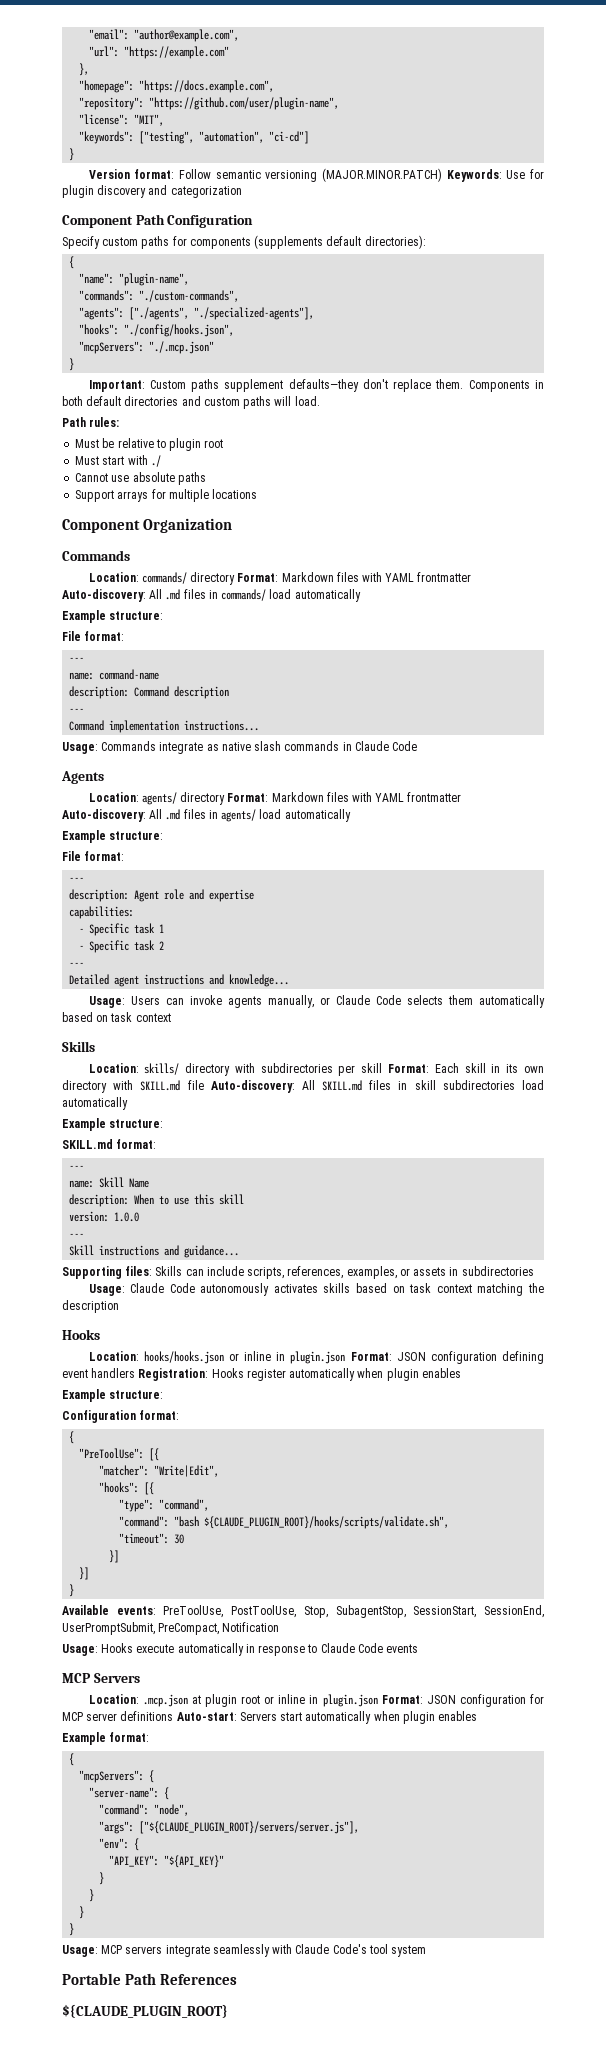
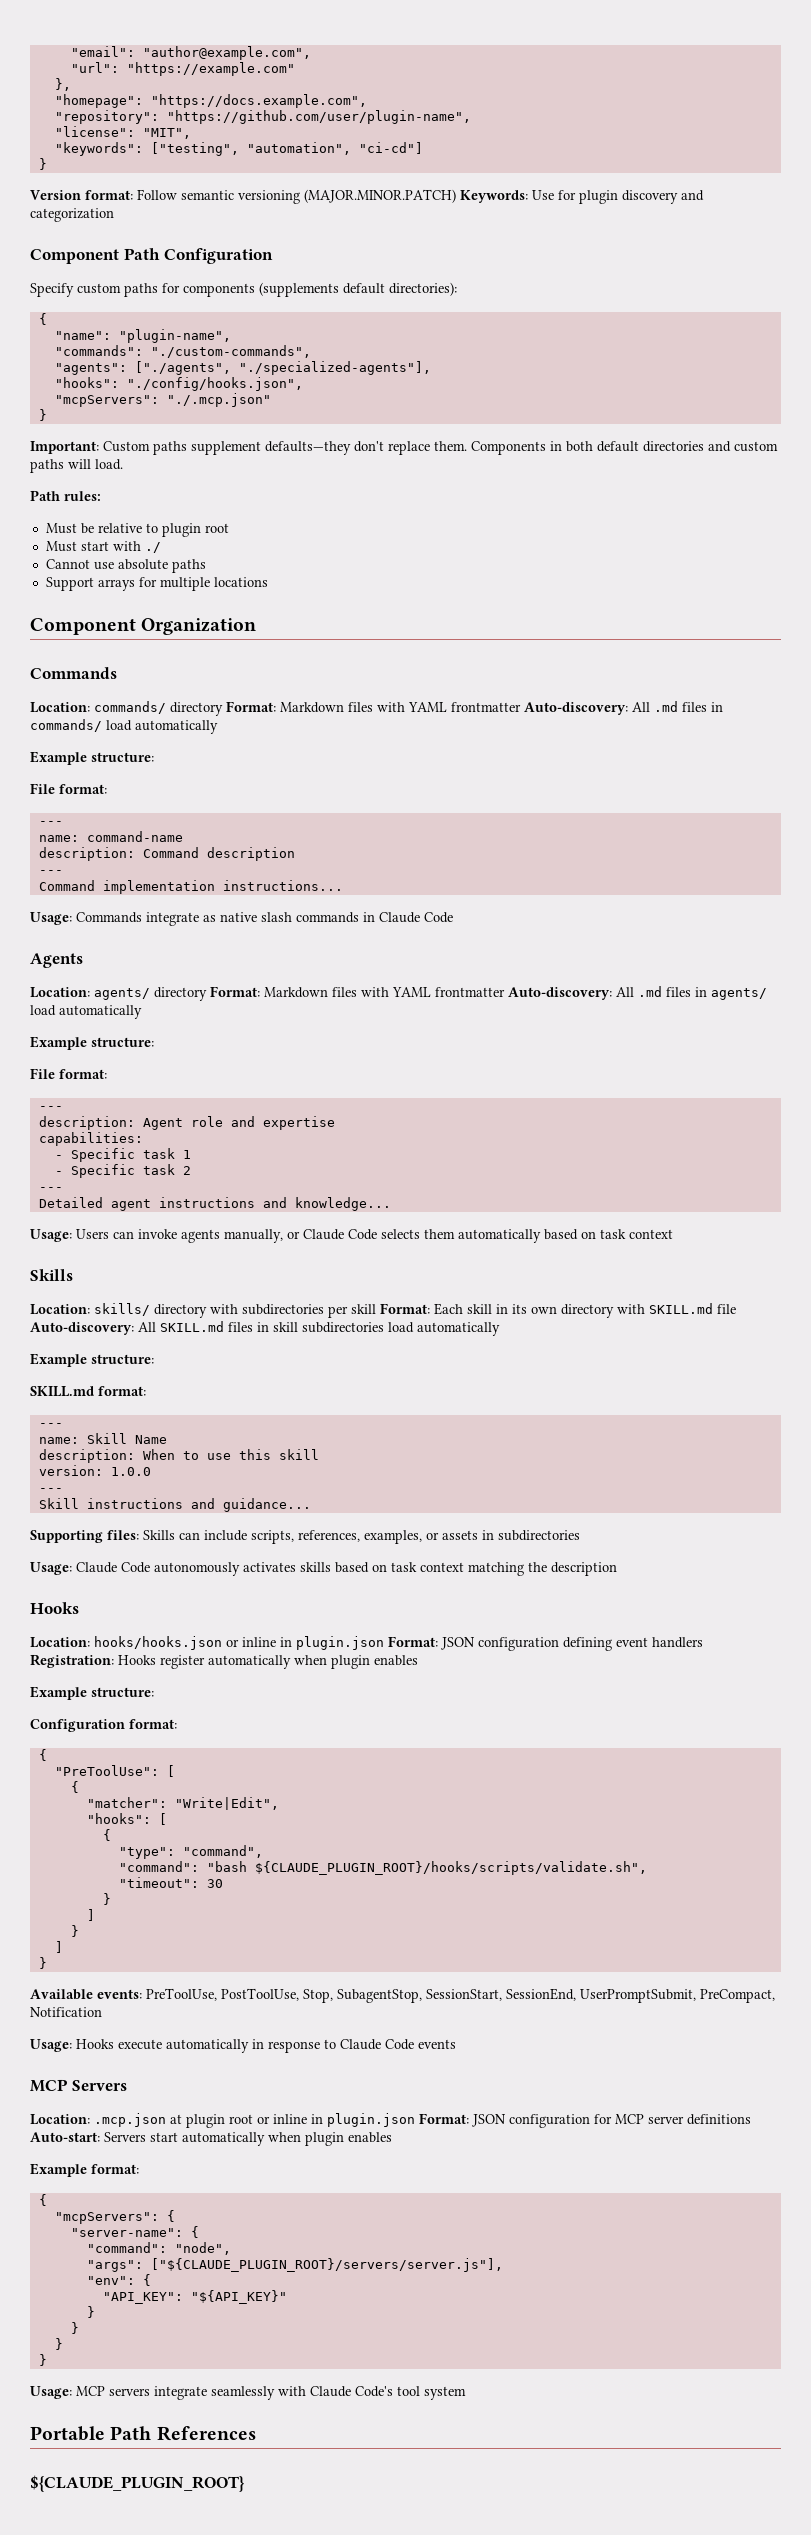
[149,1448,160,1461] [{ -> [166,1765,175,1777] [70,1781,79,1793] [ // {
[144,1482,155,1495] [{ -> [158,1813,167,1825] [102,1829,111,1841] [ // {
[109,1550,120,1563] [79,1567,90,1580] }] // }] -> [102,1893,111,1905] [86,1909,95,1921] [70,1925,79,1937] [54,1941,63,1953] } // ] // } // ]

